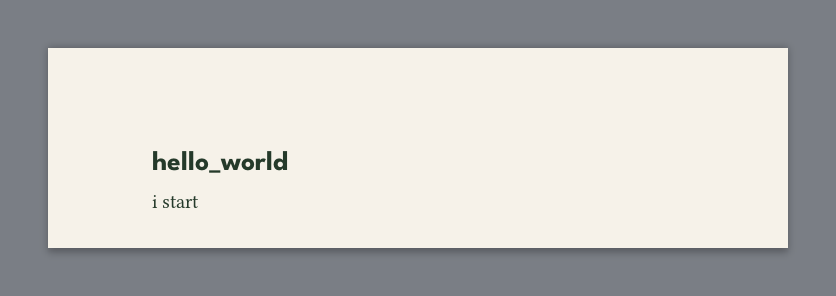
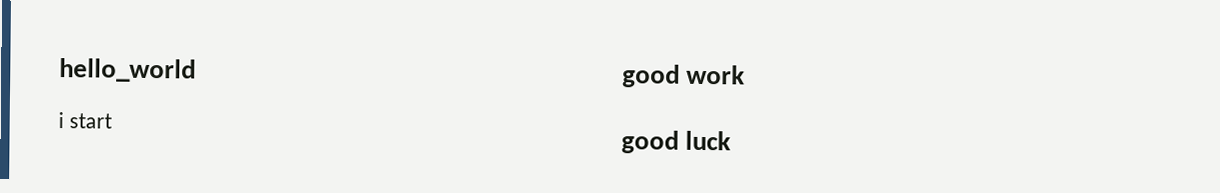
(200, 201) none -> [622,64,746,88] [621,130,732,154] // good work // good luck

